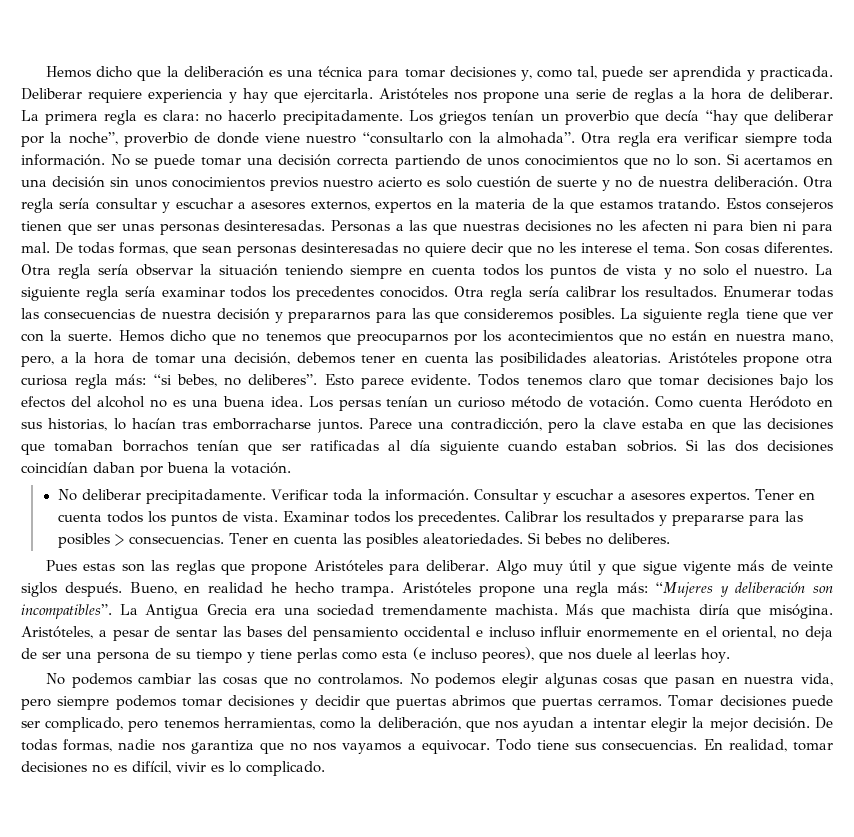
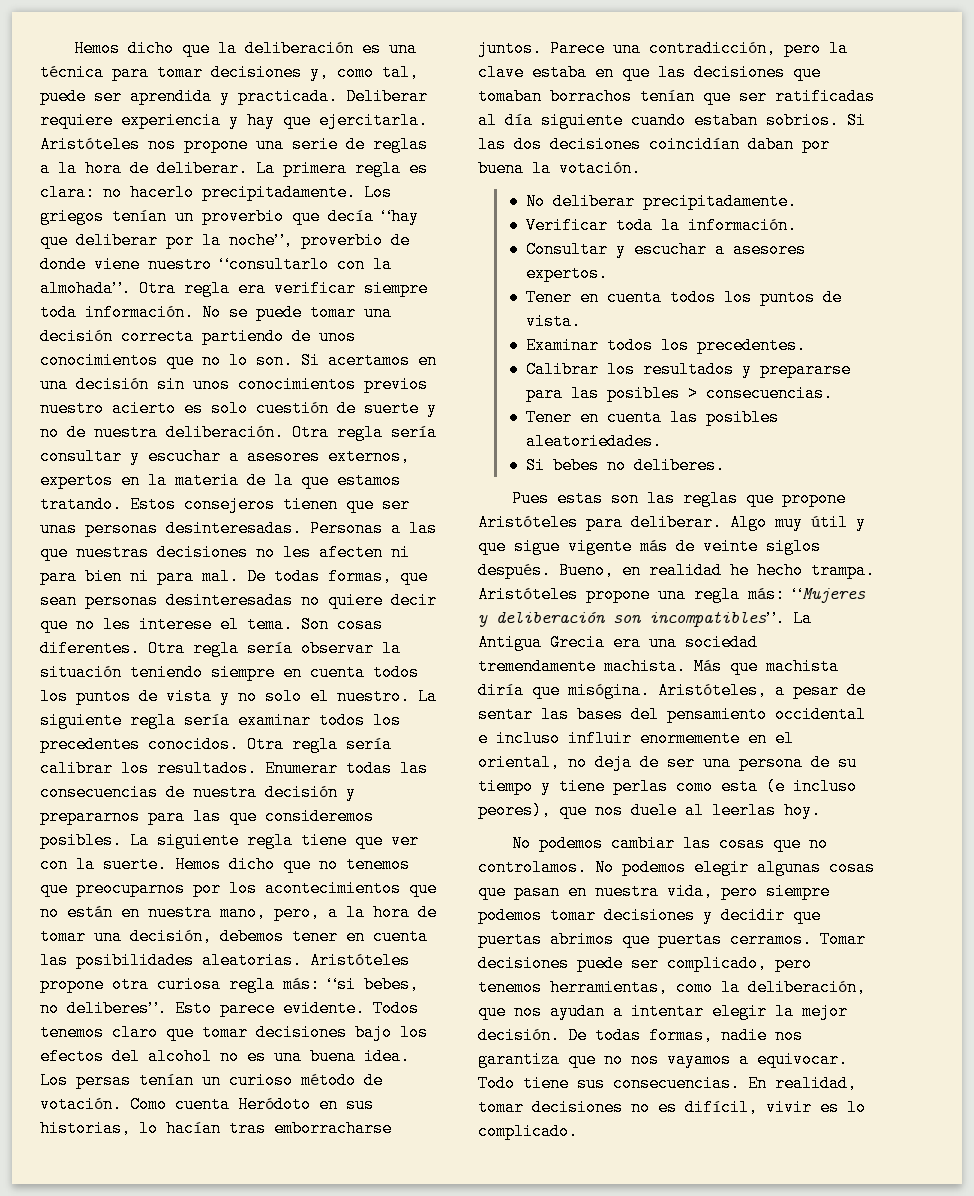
(266, 496) none -> (798, 201) //
(469, 495) none -> (798, 225) //
(750, 498) none -> (609, 273) //
(278, 517) none -> (582, 321) //
(500, 518) none -> (807, 345) //
(224, 539) none -> (834, 393) //
(523, 539) none -> (663, 441) //

